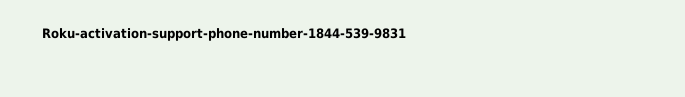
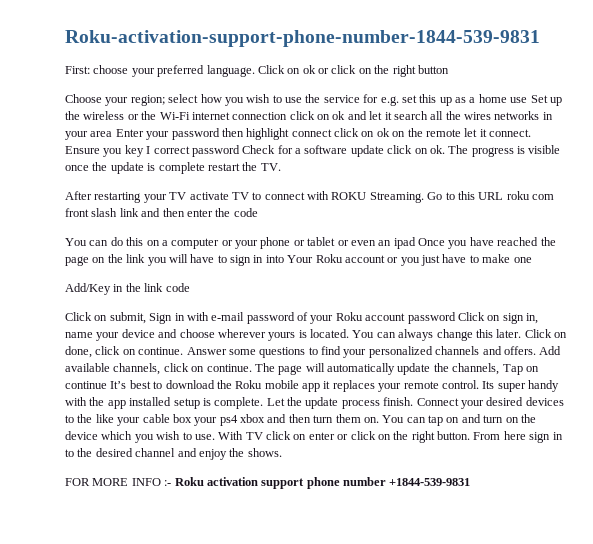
(406, 34) none -> [65,65,449,77] [65,94,562,106] [65,111,553,120] [65,128,531,140] [65,145,561,157] [65,162,281,174] [65,191,554,203] [65,208,258,217] [65,237,556,249] [65,254,532,266] [65,283,190,295] [65,312,538,324] [65,329,567,341] [65,346,562,358] [65,363,539,375] [65,380,559,392] [65,397,564,409] [65,414,536,426] [65,431,563,443] [65,448,282,460] [65,477,471,489] // First: choose your preferred language. Click on ok or click on the right button // Choose your region; select how you wish to use the service for e.g. set this up as a home use Set up the wireless or the Wi-Fi internet connection click on ok and let it search all the wires networks in your area Enter your password then highlight connect click on ok on the remote let it connect. Ensure you key I correct password Check for a software update click on ok. The progress is visible once the update is complete restart the TV. // After restarting your TV activate TV to connect with ROKU Streaming. Go to this URL roku com front slash link and then enter the code // You can do this on a computer or your phone or tablet or even an ipad Once you have reached the page on the link you will have to sign in into Your Roku account or you just have to make one // Add/Key in the link code // Click on submit, Sign in with e-mail password of your Roku account password Click on sign in, name your device and choose wherever yours is located. You can always change this later. Click on done, click on continue. Answer some questions to find your personalized channels and offers. Add available channels, click on continue. The page will automatically update the channels, Tap on continue It’s best to download the Roku mobile app it replaces your remote control. Its super handy with the app installed setup is complete. Let the update process finish. Connect your desired devices to the like your cable box your ps4 xbox and then turn them on. You can tap on and turn on the device which you wish to use. With TV click on enter or click on the right button. From here sign in to the desired channel and enjoy the shows. // FOR MORE INFO :- Roku activation support phone number +1844-539-9831

